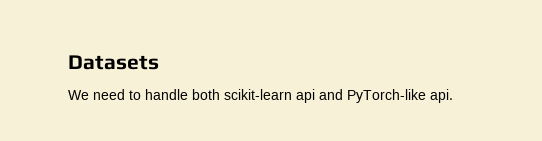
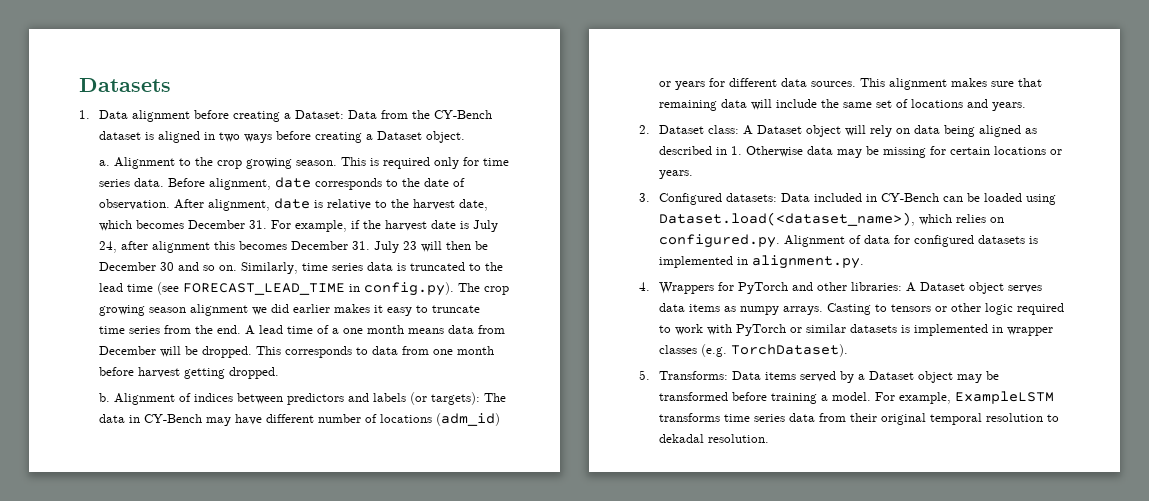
[68,89,453,103] We need to handle both scikit-learn api and PyTorch-like api. -> [79,110,493,122] [99,131,466,143] [99,157,510,169] [99,177,466,190] [99,198,489,211] [99,220,499,232] [99,241,489,253] [99,262,504,274] [99,282,510,296] [99,304,481,316] [99,325,506,335] [99,346,495,358] [99,367,280,379] [99,392,507,405] [99,413,501,426] [659,78,1043,90] [659,99,1027,111] [639,125,1038,137] [659,146,1063,158] [659,170,694,179] [639,193,1057,205] [659,212,1005,226] [659,234,1039,248] [659,255,865,269] [639,282,1043,294] [659,303,1065,315] [659,324,1054,336] [659,344,849,357] [639,370,1000,383] [659,391,1055,404] [659,413,1060,425] [659,434,770,443] 1. Data alignment before creating a Dataset: Data from the CY-Bench dataset is aligned in two ways before creating a Dataset object. // a. Alignment to the crop growing season. This is required only for time series data. Before alignment, date corresponds to the date of observation. After alignment, date is relative to the harvest date, which becomes December 31. For example, if the harvest date is July 24, after alignment this becomes December 31. July 23 will then be December 30 and so on. Similarly, time series data is truncated to the lead time (see FORECAST_LEAD_TIME in config.py). The crop growing season alignment we did earlier makes it easy to truncate time series from the end. A lead time of a one month means data from December will be dropped. This corresponds to data from one month before harvest getting dropped. // b. Alignment of indices between predictors and labels (or targets): The data in CY-Bench may have different number of locations (adm_id) or years for different data sources. This alignment makes sure that remaining data will include the same set of locations and years. // 2. Dataset class: A Dataset object will rely on data being aligned as described in 1. Otherwise data may be missing for certain locations or years. // 3. Configured datasets: Data included in CY-Bench can be loaded using Dataset.load(<dataset_name>), which relies on configured.py. Alignment of data for configured datasets is implemented in alignment.py. // 4. Wrappers for PyTorch and other libraries: A Dataset object serves data items as numpy arrays. Casting to tensors or other logic required to work with PyTorch or similar datasets is implemented in wrapper classes (e.g. TorchDataset). // 5. Transforms: Data items served by a Dataset object may be transformed before training a model. For example, ExampleLSTM transforms time series data from their original temporal resolution to dekadal resolution.

